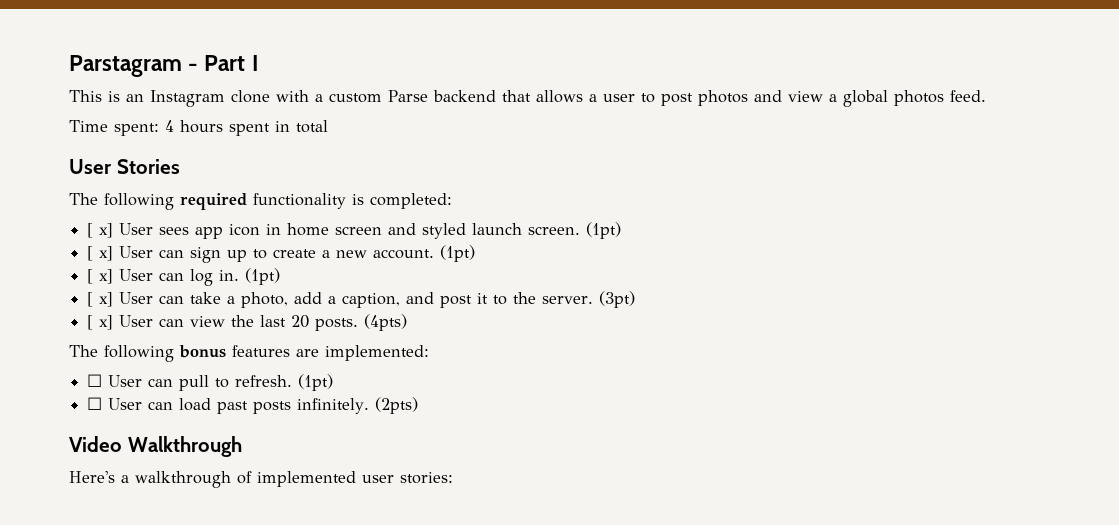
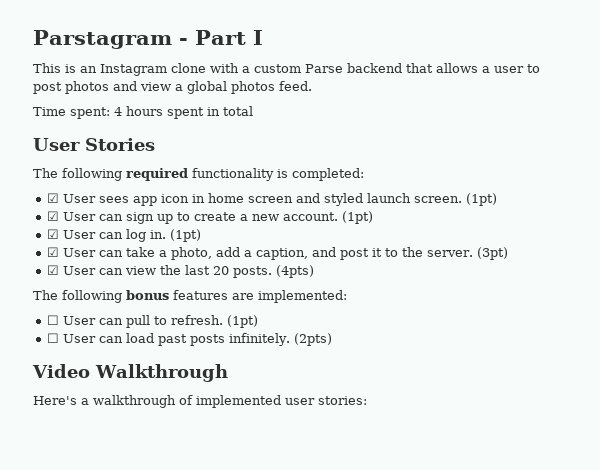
[87,223,114,238] [ x] -> [47,193,60,203] ☑
[87,246,114,261] [ x] -> [47,211,60,221] ☑
[87,269,114,284] [ x] -> [47,229,60,239] ☑
[87,292,114,307] [ x] -> [47,247,60,257] ☑
[87,315,114,330] [ x] -> [47,265,60,275] ☑

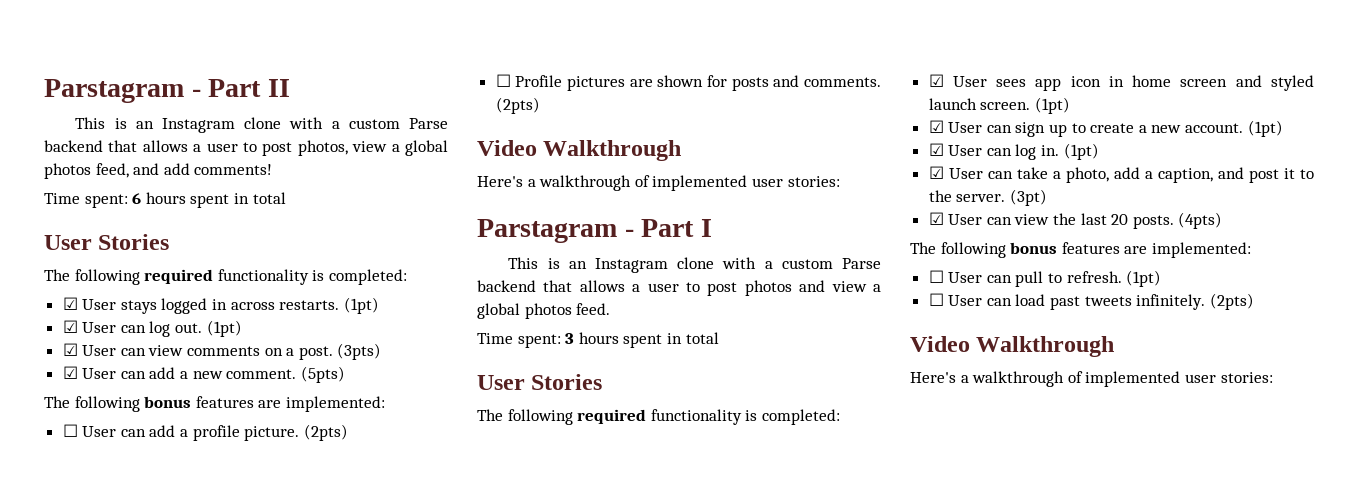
[33,30,246,49] Parstagram - Part -> [44,79,290,103] [75,117,448,133] [44,140,448,156] [44,163,273,179] [44,192,286,208] [44,234,170,250] [44,269,407,285] [62,297,379,314] [62,320,242,337] [62,343,382,360] [62,366,345,383] [44,396,385,412] [62,424,348,441] [495,74,881,91] [495,97,540,114] [477,140,682,161] [477,175,840,191] [477,219,695,243] Parstagram - Part II // This is an Instagram clone with a custom Parse backend that allows a user to post photos, view a global photos feed, and add comments! // Time spent: 6 hours spent in total // User Stories // The following required functionality is completed: // ☑ User stays logged in across restarts. (1pt) // ☑ User can log out. (1pt) // ☑ User can view comments on a post. (3pts) // ☑ User can add a new comment. (5pts) // The following bonus features are implemented: // ☐ User can add a profile picture. (2pts) // ☐ Profile pictures are shown for posts and comments. (2pts) // Video Walkthrough // Here's a walkthrough of implemented user stories: // Parstagram - Part
[114,107,122,116] 4 -> [565,333,575,344] 3
[190,334,226,346] posts -> [1084,296,1132,306] tweets

